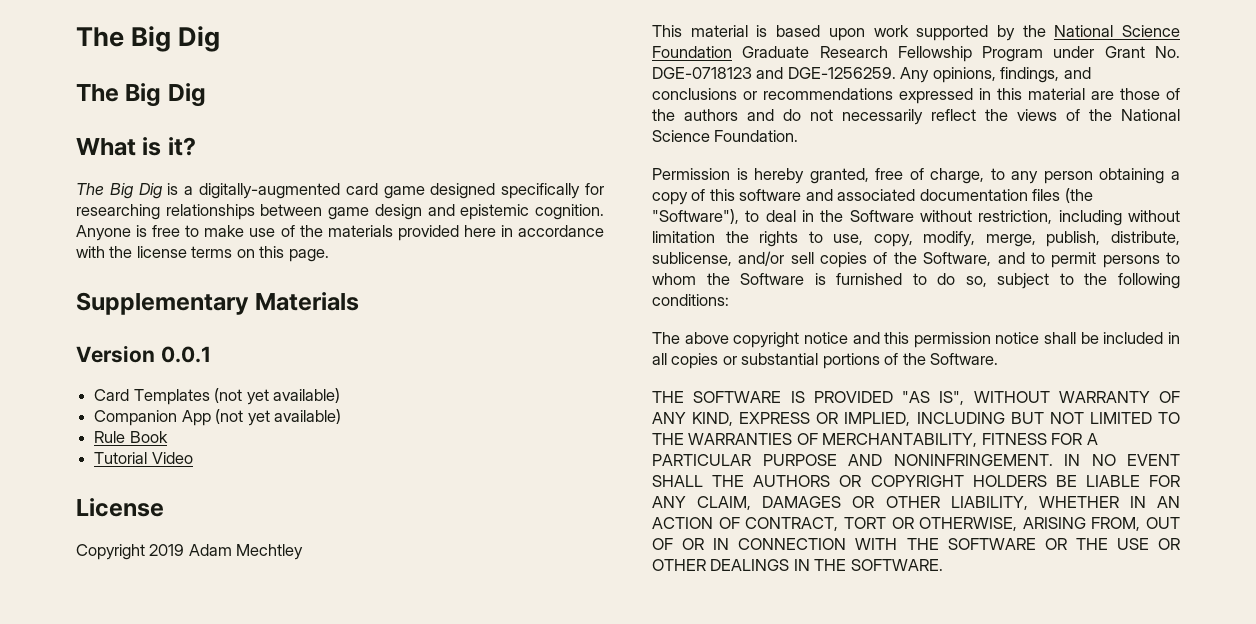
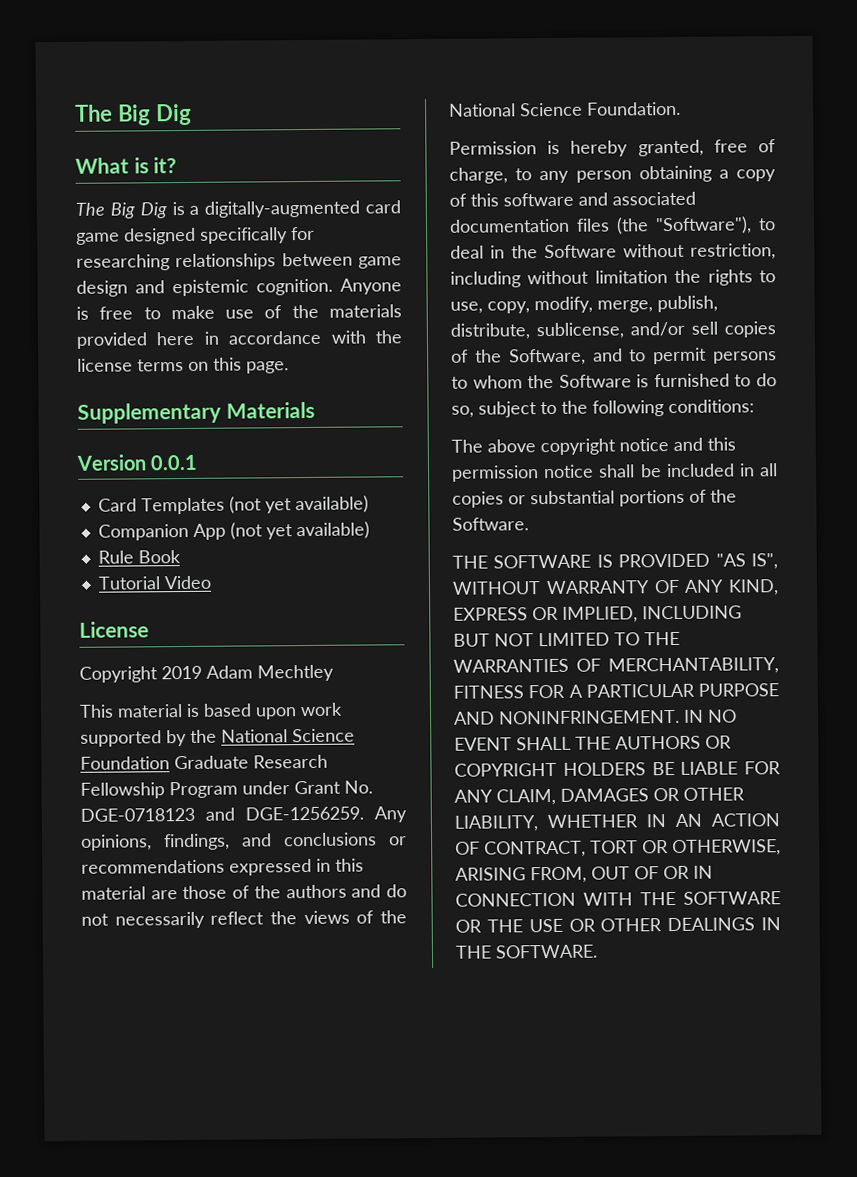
[76,26,221,52] [76,83,206,107] The Big Dig // The Big Dig -> [75,103,192,126] The Big Dig

